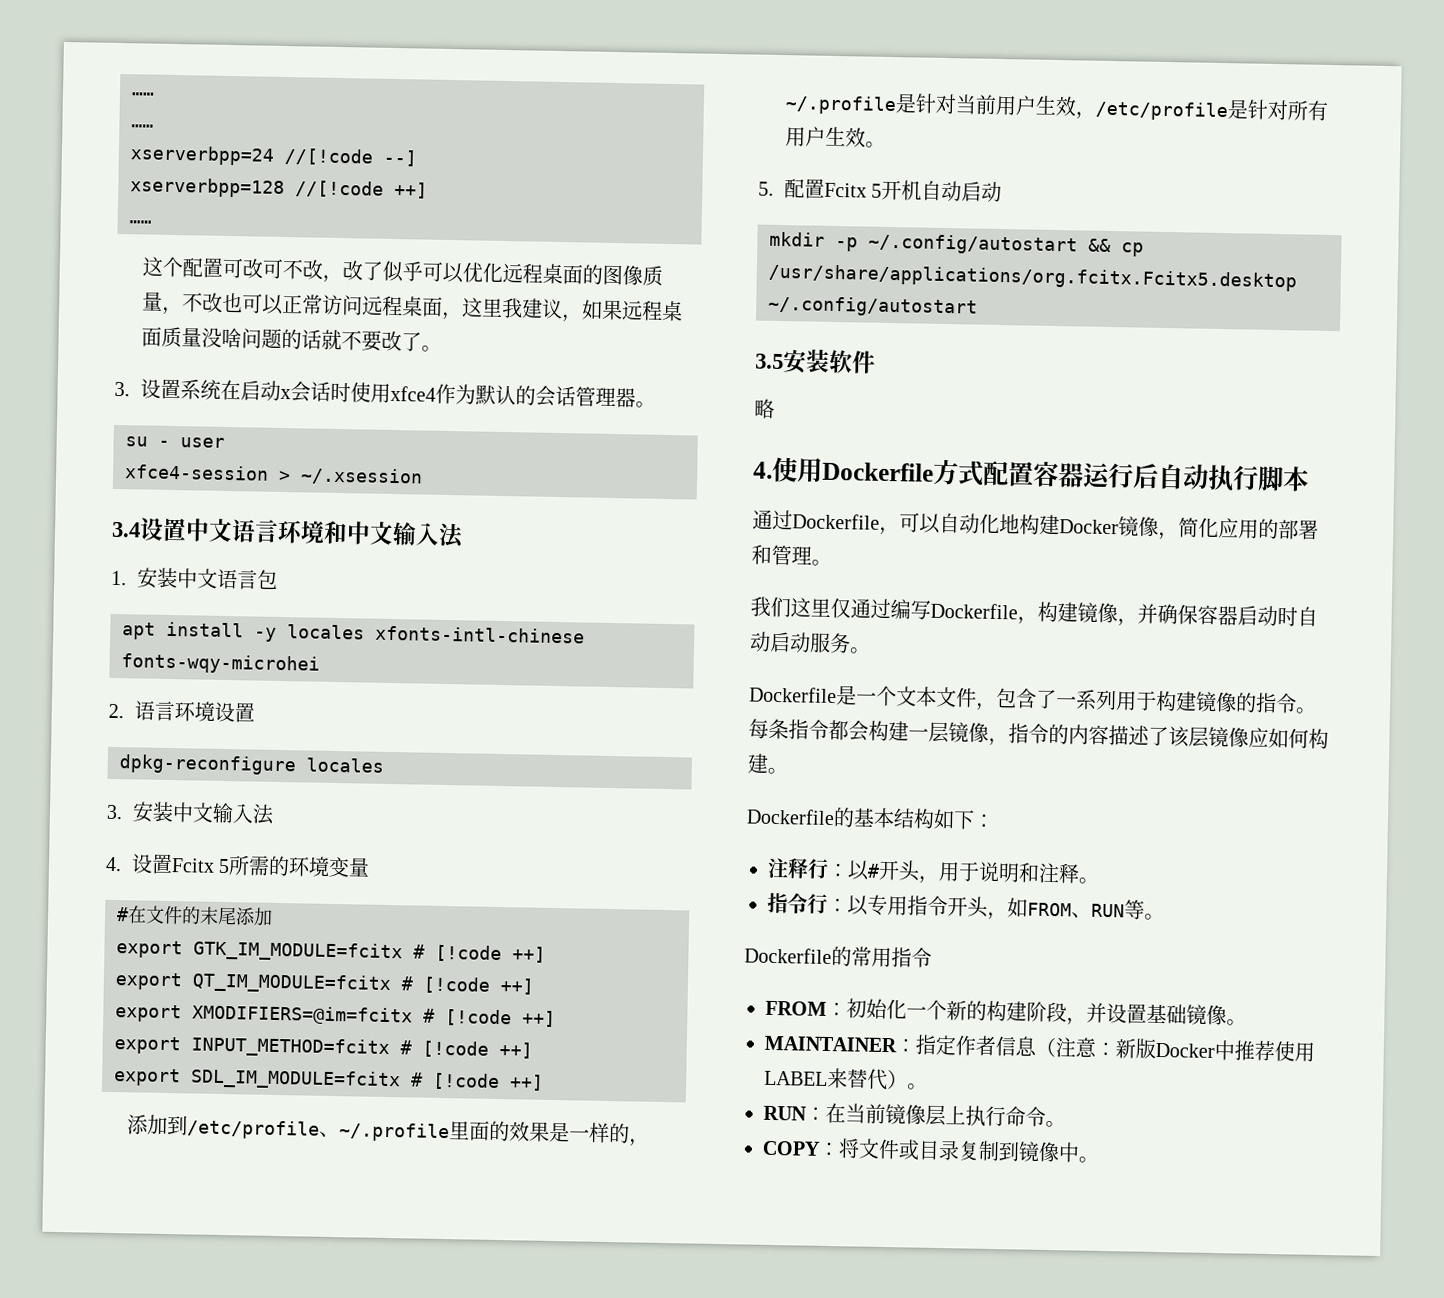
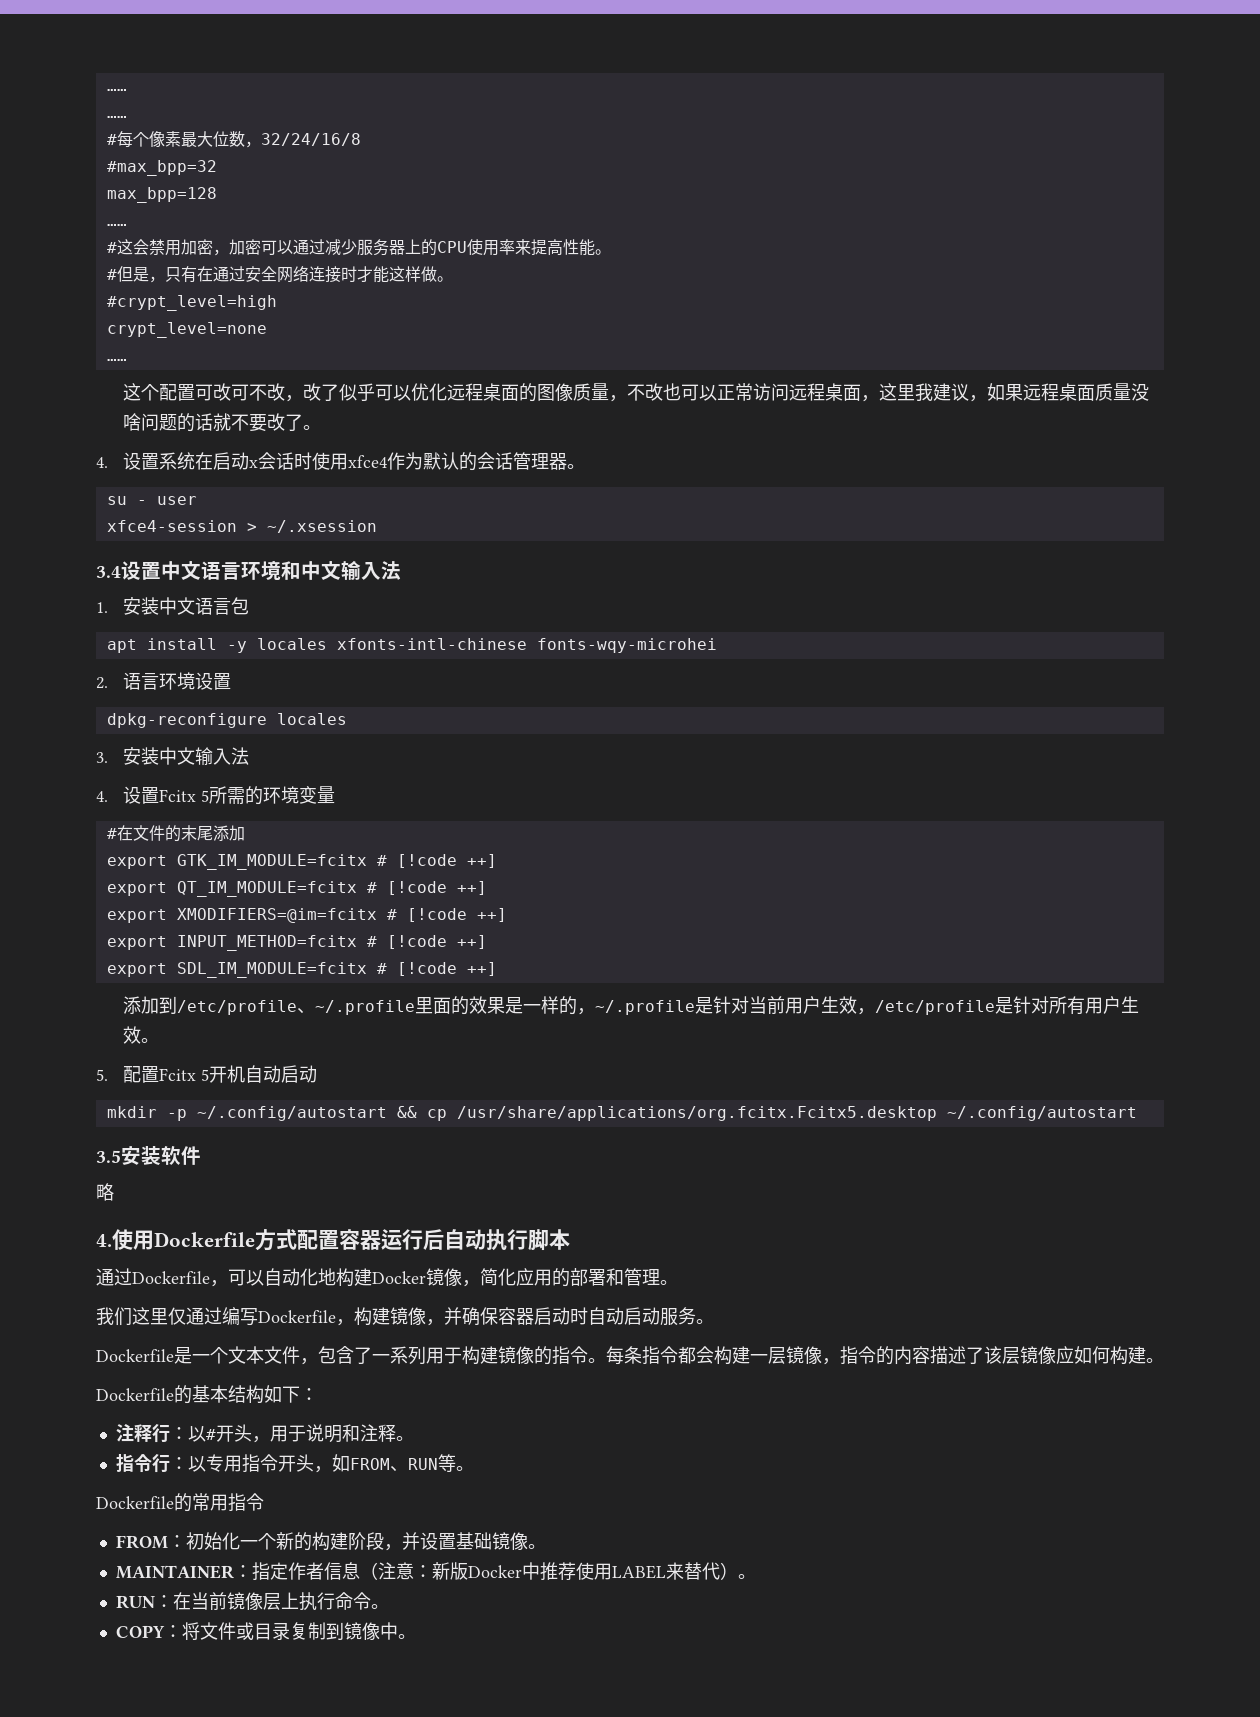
[130,145,417,167] [130,177,428,199] xserverbpp=24 //[!code --] // xserverbpp=128 //[!code ++] -> [106,131,361,148] [106,160,217,176] [106,187,217,203] [106,224,127,226] [106,239,611,256] [106,265,453,283] [106,295,277,311] [106,322,267,338] #每个像素最大位数，32/24/16/8 // #max_bpp=32 // max_bpp=128 // …… // #这会禁用加密，加密可以通过减少服务器上的CPU使用率来提高性能。 // #但是，只有在通过安全网络连接时才能这样做。 // #crypt_level=high // crypt_level=none
[114,381,130,397] 3. -> [96,457,108,468] 4.

